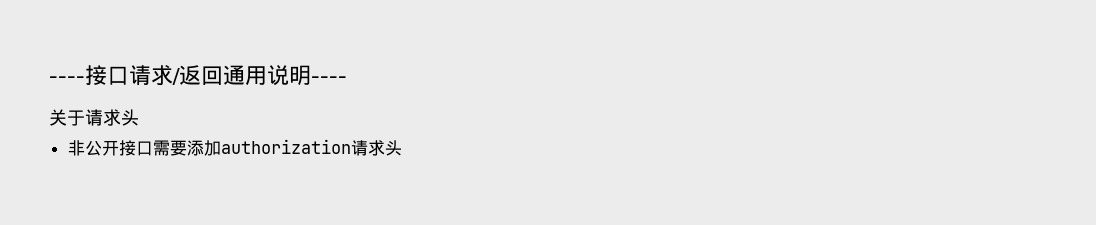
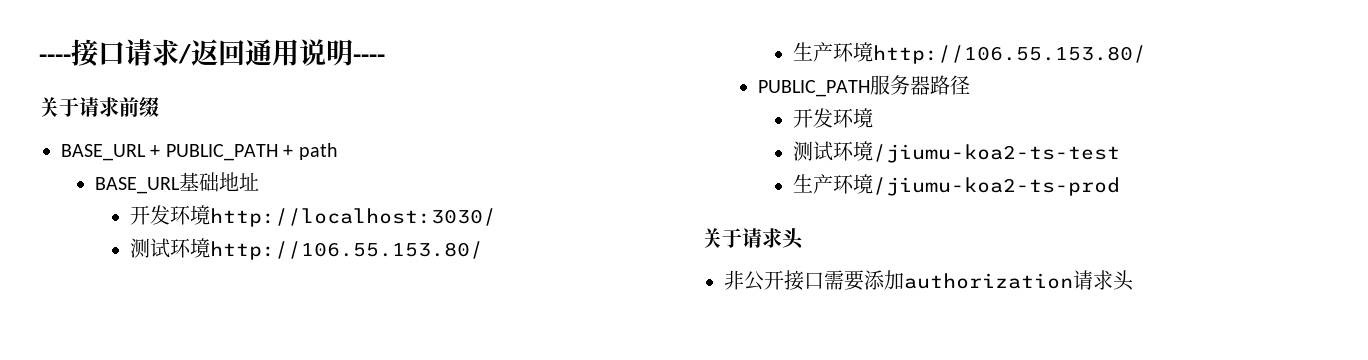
(347, 79) none -> [39,97,159,117] [61,143,338,161] [95,172,260,194] [129,205,496,227] [129,238,483,260] [792,42,1146,64] [758,75,971,97] [792,108,873,128] [792,141,1120,163] [792,174,1120,196] // 关于请求前缀 // BASE_URL + PUBLIC_PATH + path // BASE_URL基础地址 // 开发环境http://localhost:3030/ // 测试环境http://106.55.153.80/ // 生产环境http://106.55.153.80/ // PUBLIC_PATH服务器路径 // 开发环境 // 测试环境/jiumu-koa2-ts-test // 生产环境/jiumu-koa2-ts-prod

